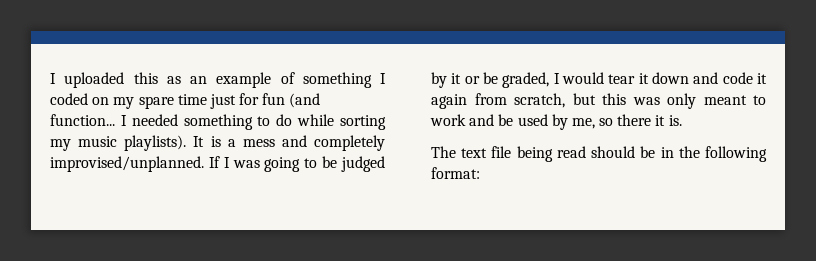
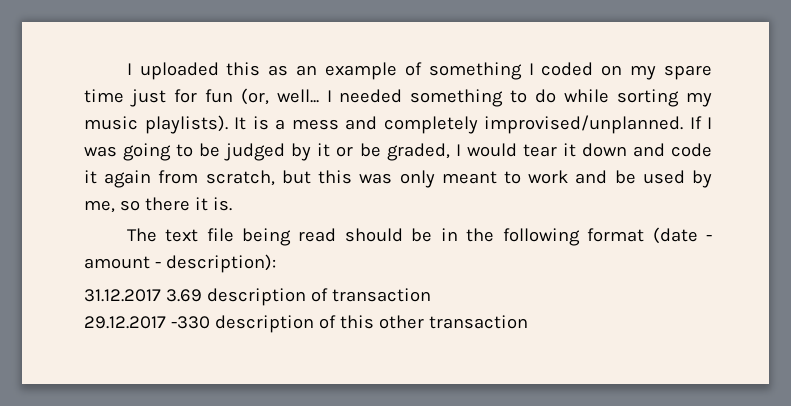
[289,93,321,108] [50,114,115,126] (and function... -> [240,88,319,105] (or, well...
[431,167,480,179] format: -> [587,227,712,244] [84,254,276,273] [84,288,431,306] [84,315,528,333] format (date - amount - description): // 31.12.2017 3.69 description of transaction // 29.12.2017 -330 description of this other transaction

